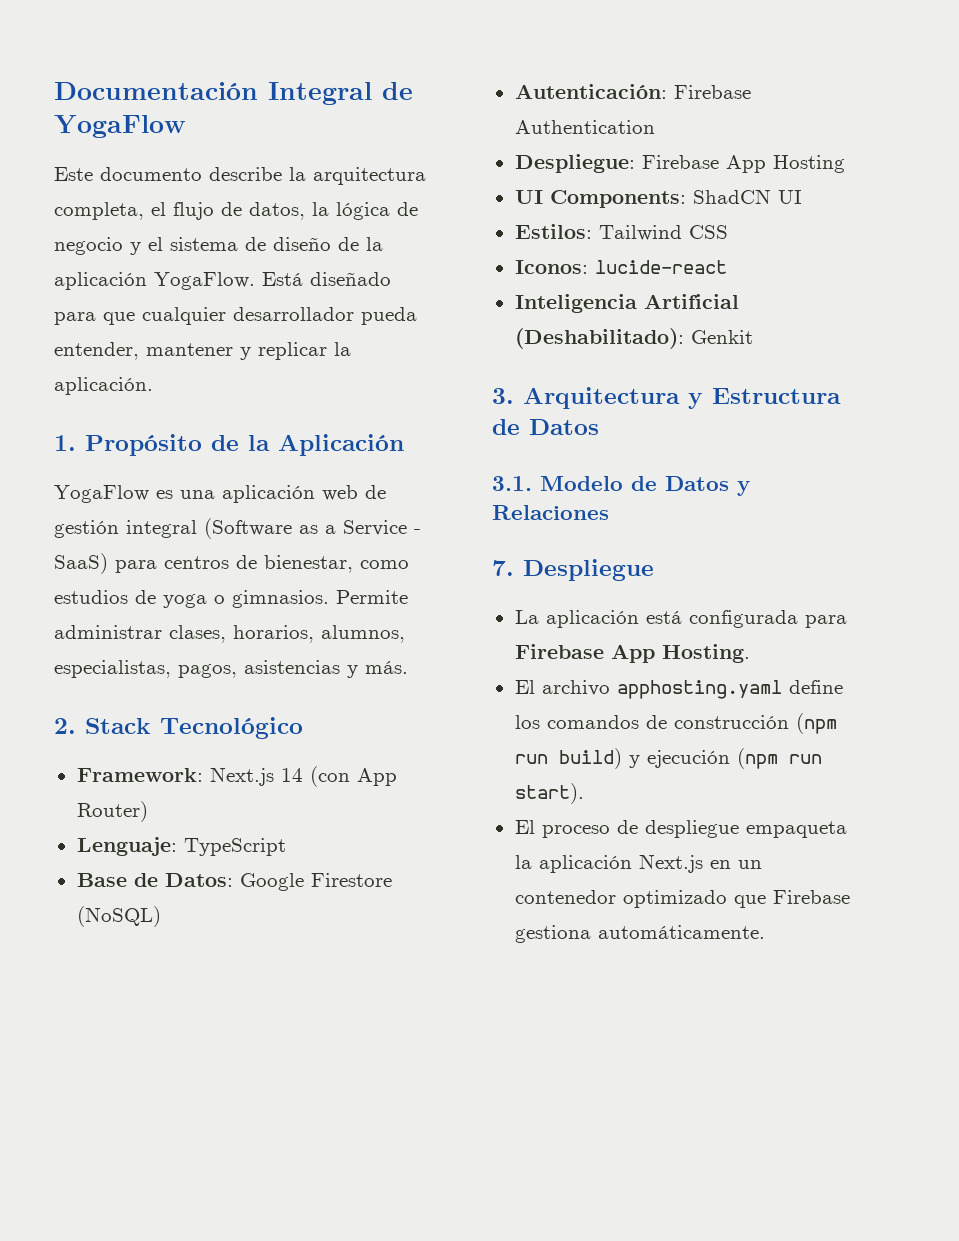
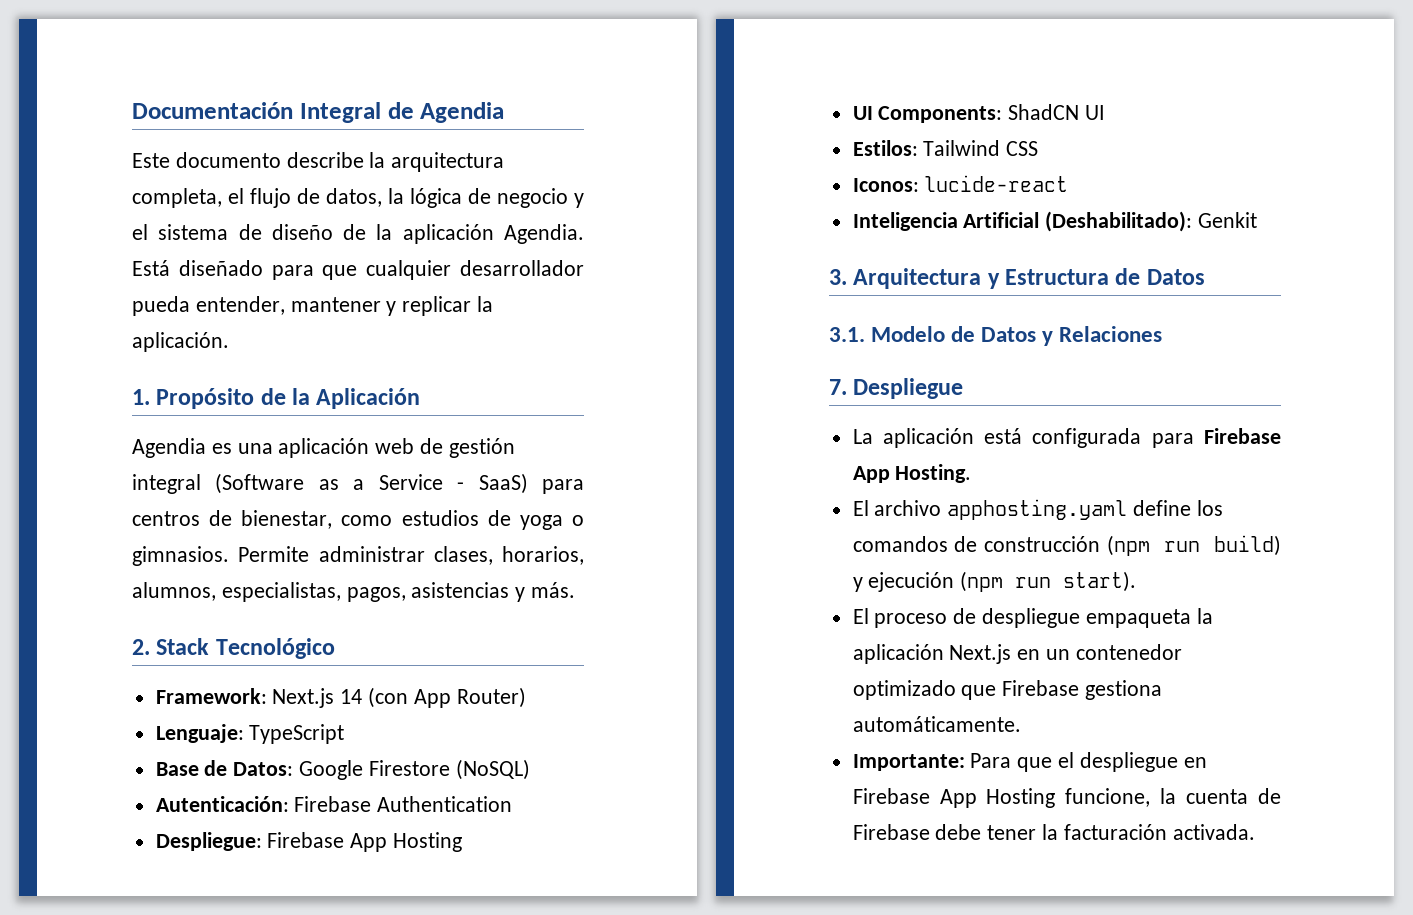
[54,115,186,138] YogaFlow -> [420,102,505,123] Agendia
[154,272,255,290] YogaFlow. -> [503,224,584,244] Agendia.
[54,485,149,503] YogaFlow -> [132,438,206,458] Agendia
(765, 932) none -> [852,752,1207,772] [852,788,1281,808] [852,824,1255,840] // Importante: Para que el despliegue en Firebase App Hosting funcione, la cuenta de Firebase debe tener la facturación activada.

